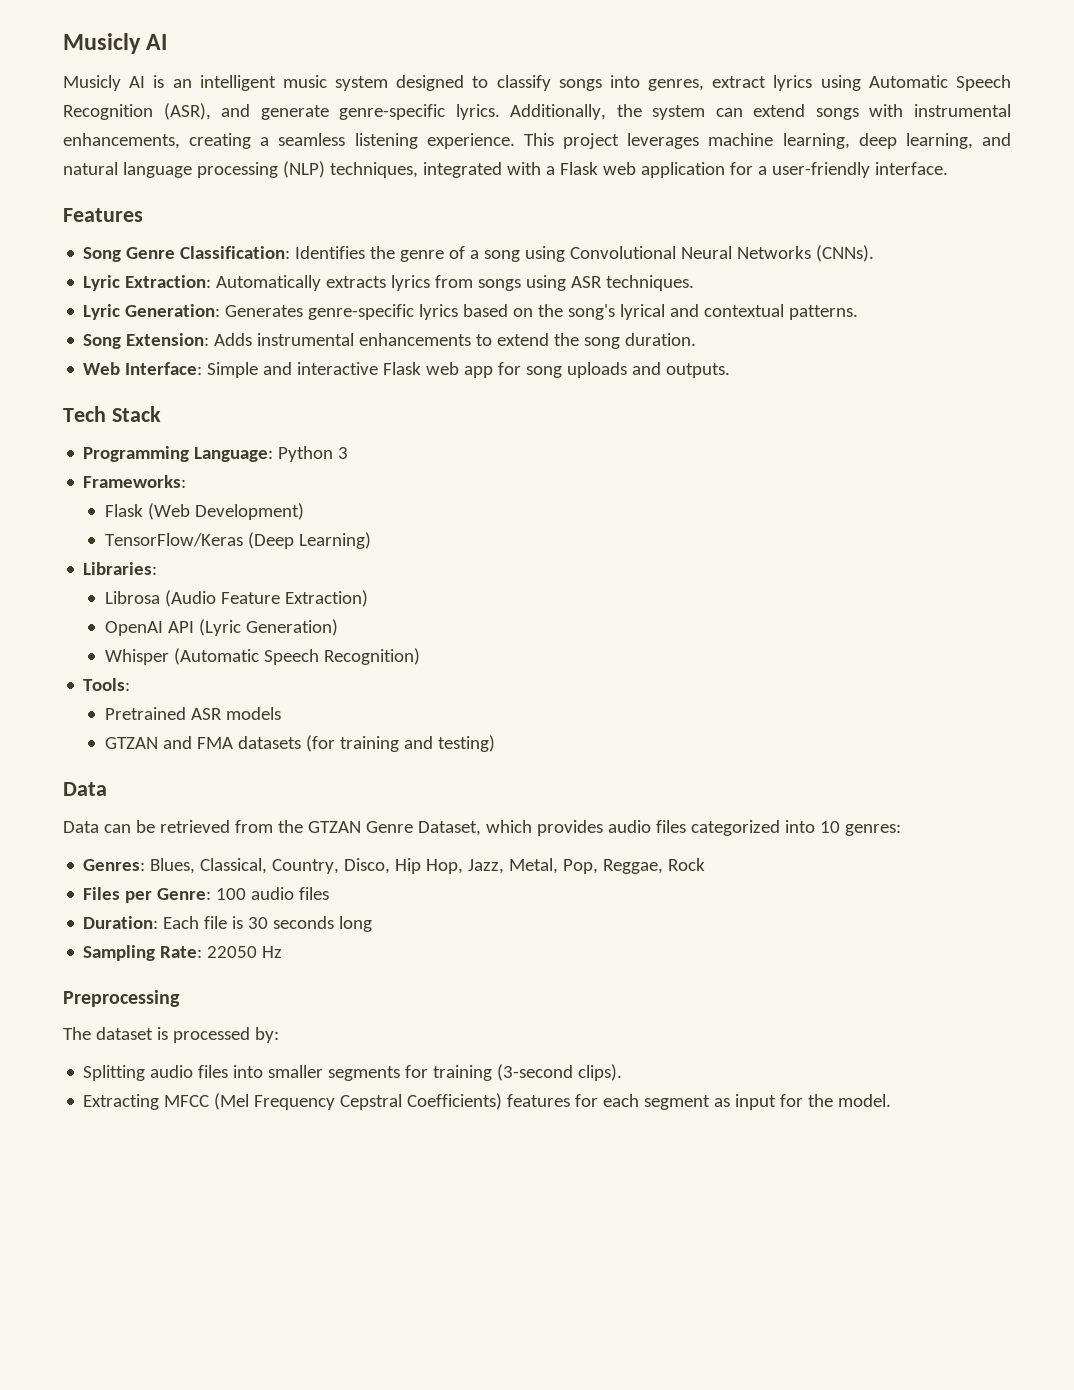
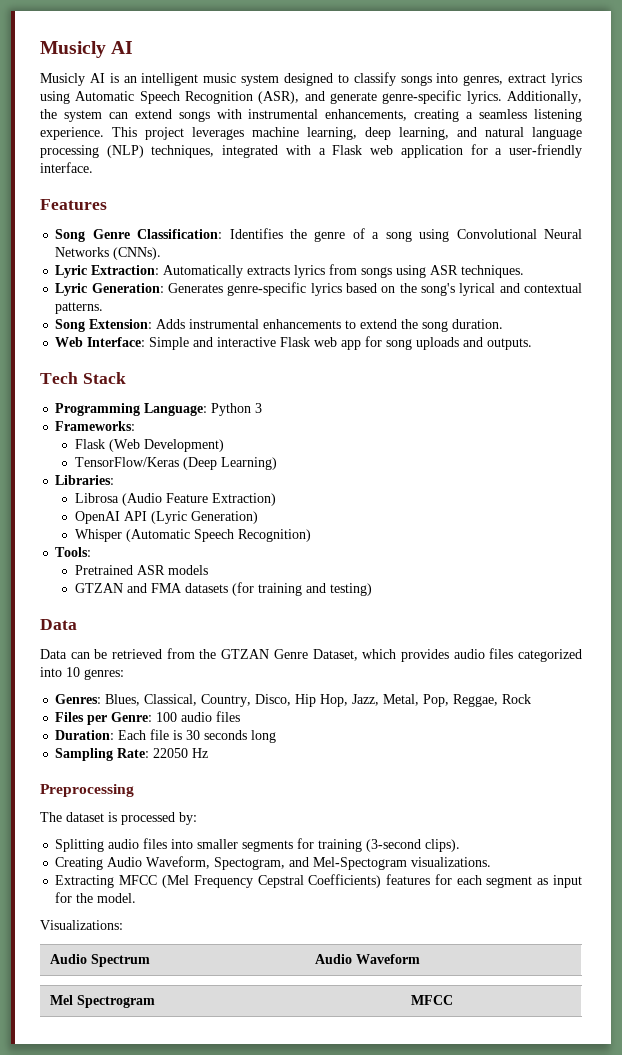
(623, 1072) none -> [55,856,492,870] // Creating Audio Waveform, Spectogram, and Mel-Spectogram visualizations.
(892, 1100) none -> [40,920,123,930] [50,954,151,967] [315,954,421,964] [50,995,156,1008] [411,995,454,1005] // Visualizations: // Audio Spectrum | Audio Waveform // Mel Spectrogram | MFCC

